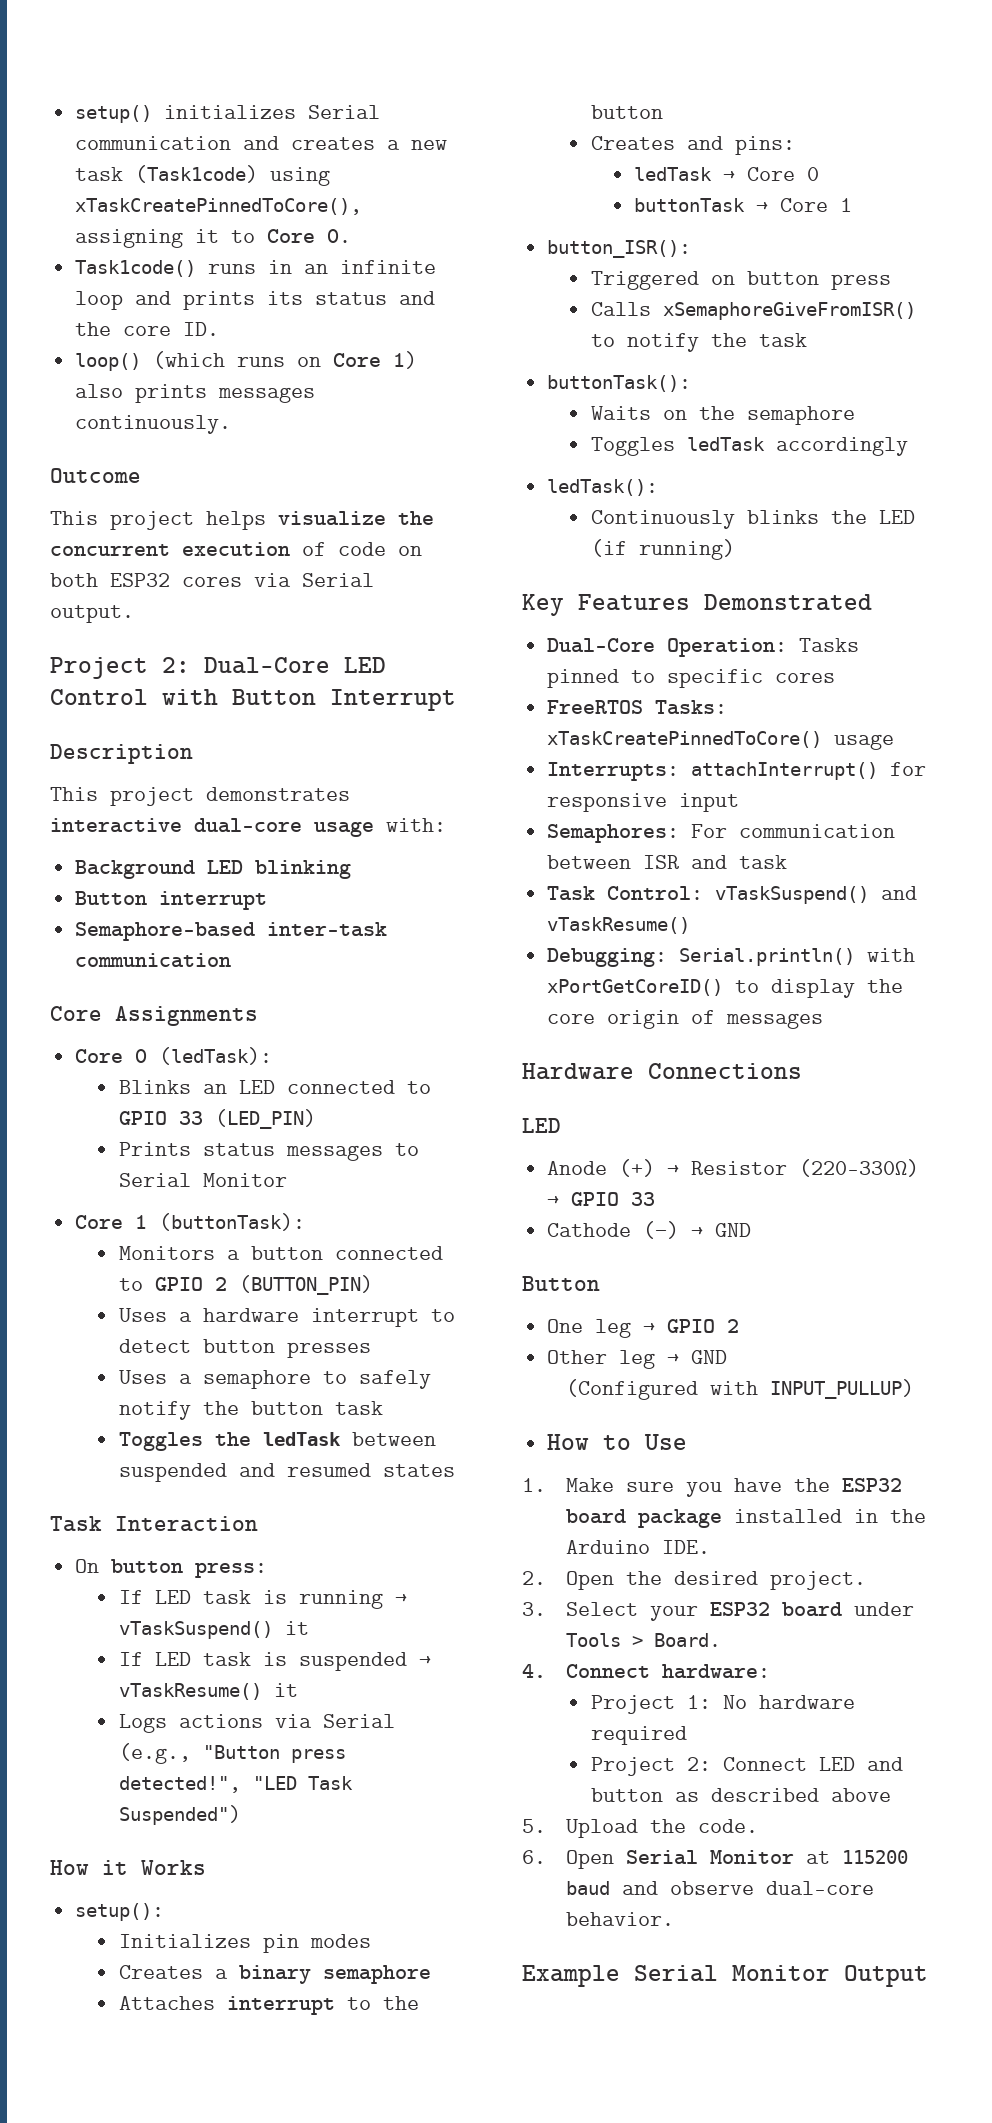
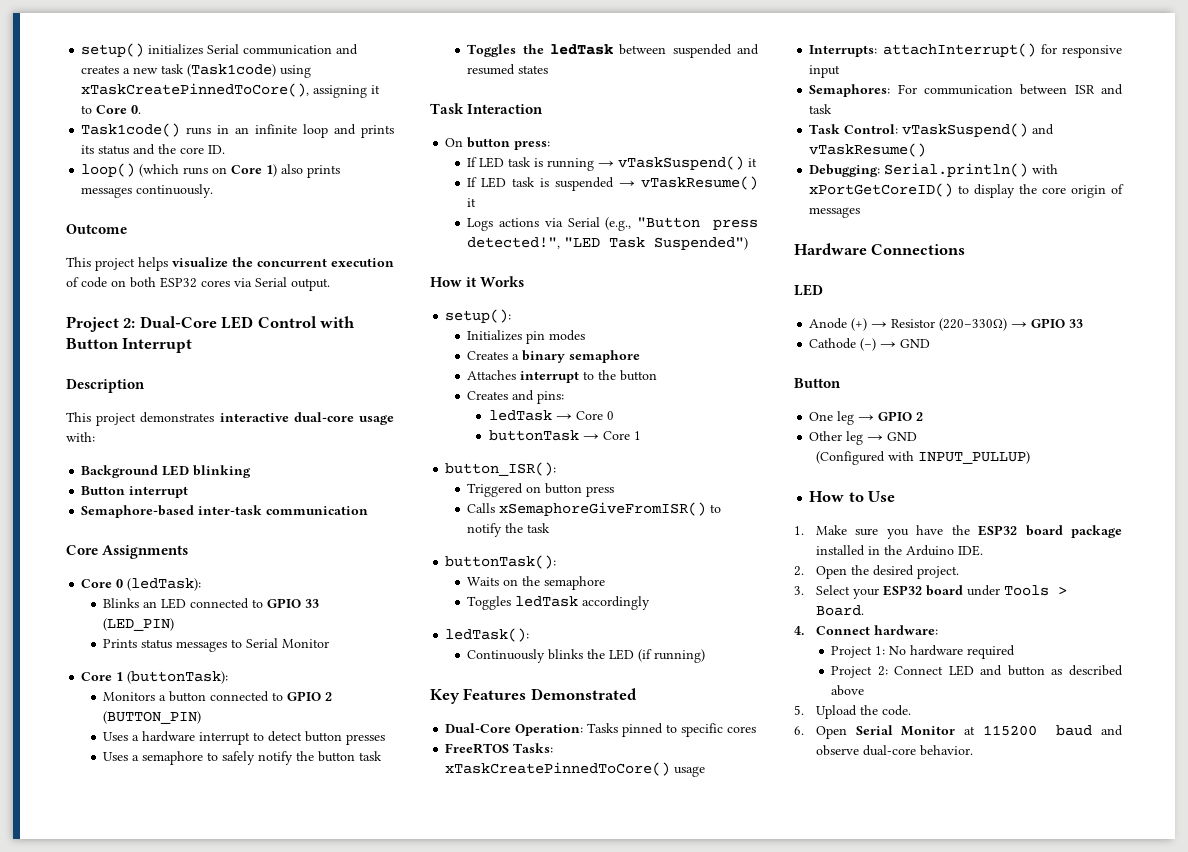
[522,1965,928,1987] // Example Serial Monitor Output -> (973, 750) none

